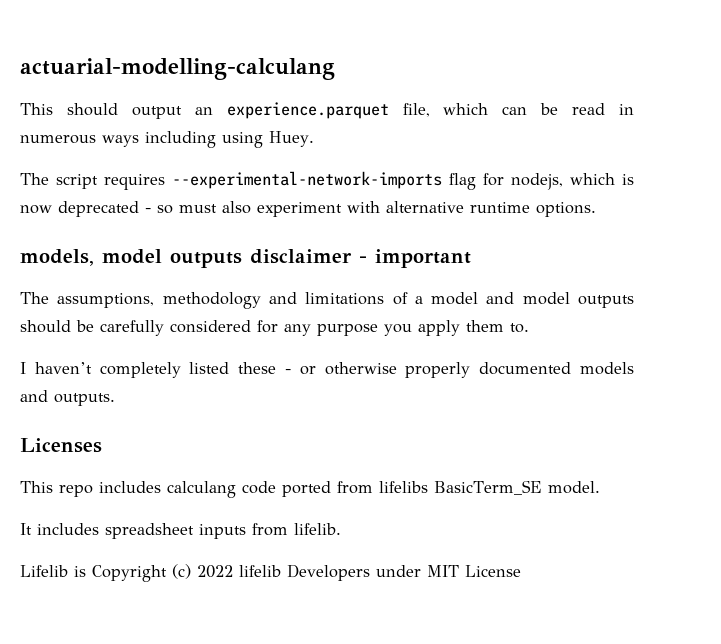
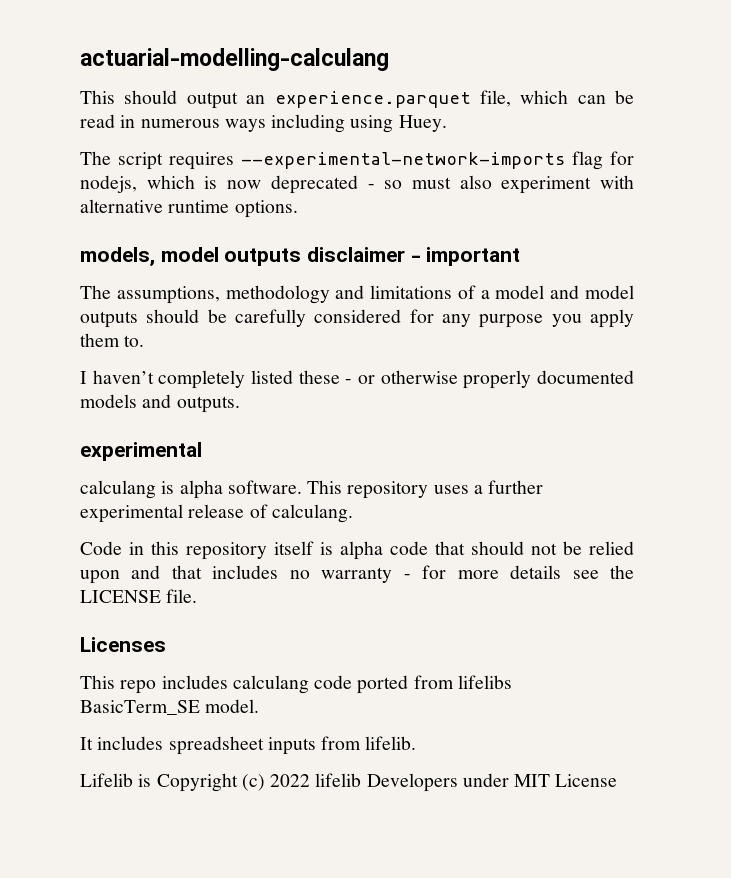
(115, 399) none -> [80,442,202,461] [80,480,544,499] [80,504,353,523] [80,541,634,560] [80,565,634,584] [80,589,198,603] // experimental // calculang is alpha software. This repository uses a further experimental release of calculang. // Code in this repository itself is alpha code that should not be relied upon and that includes no warranty - for more details see the LICENSE file.

